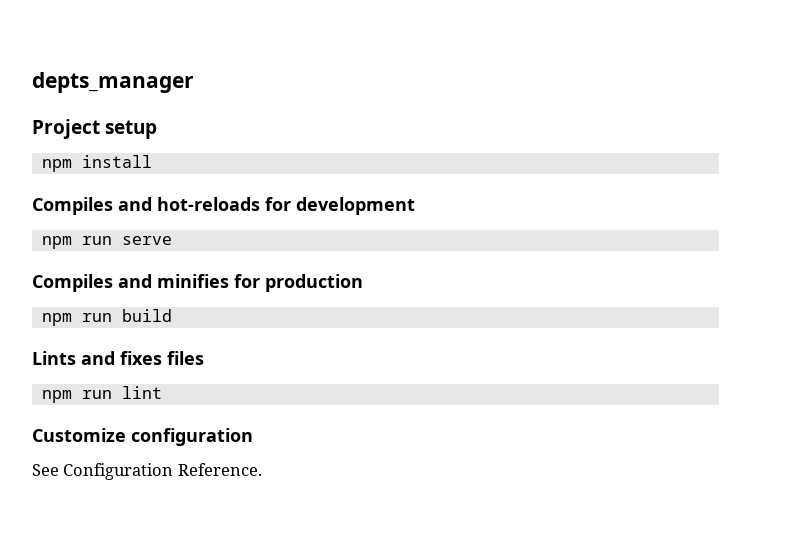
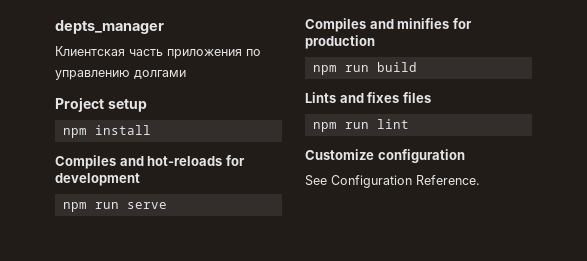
(194, 82) none -> [55,46,261,59] [55,70,186,80] // Клиентская часть приложения по управлению долгами

